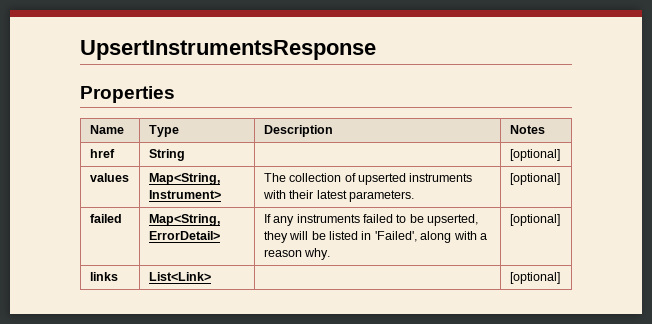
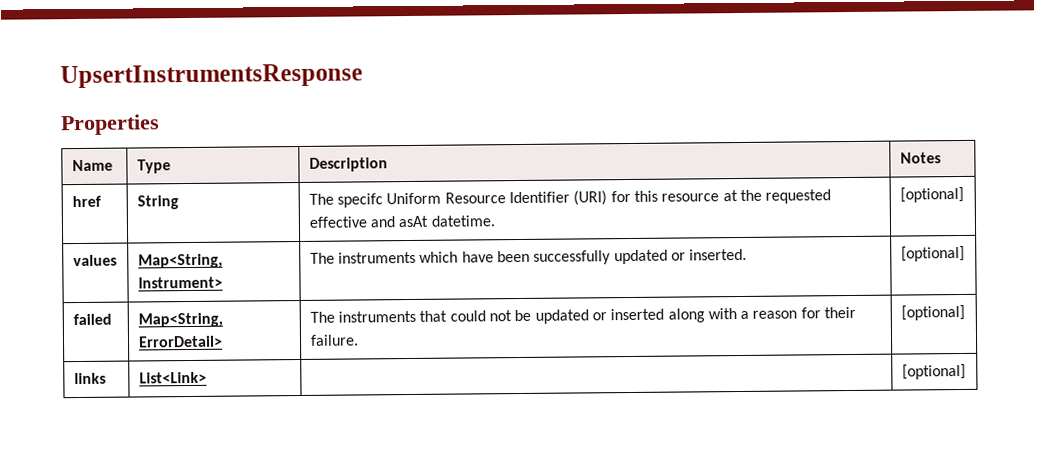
(185, 155) none -> [308,189,832,208] [308,215,495,228] The specifc Uniform Resource Identifier (URI) for this resource at the requested effective and asAt datetime.
[289,173,473,185] [262,190,414,202] [509,173,560,185] [89,214,122,223] [148,214,220,226] [148,231,220,240] [263,214,479,226] [263,231,417,243] collection of upserted instruments with their latest parameters. | [optional] // failed | Map<String, ErrorDetail> | If any instruments failed to be upserted, they will be listed in 'Failed', -> [337,248,748,265] [900,245,965,262] [72,313,112,326] [137,312,223,328] [137,335,223,348] [309,308,665,324] instruments which have been successfully updated or inserted. | [optional] // failed | Map<String, ErrorDetail> | The instruments that could not be updated or inserted
[304,248,331,260] why. -> [800,306,857,319] [309,334,359,346] for their failure.

